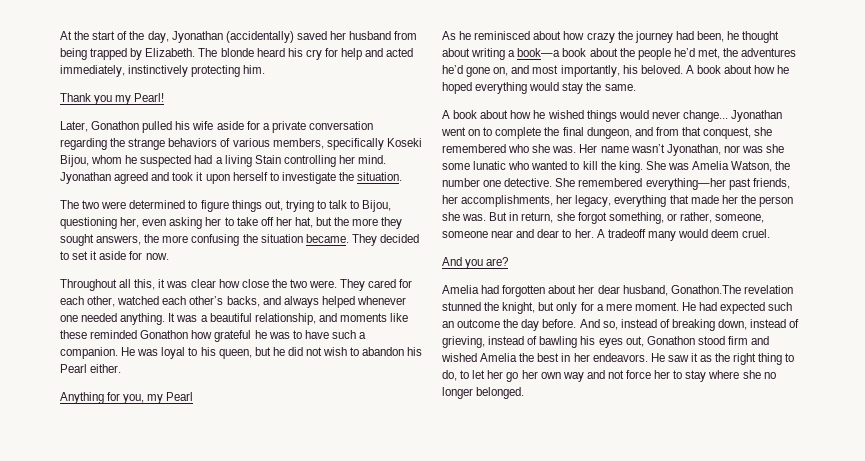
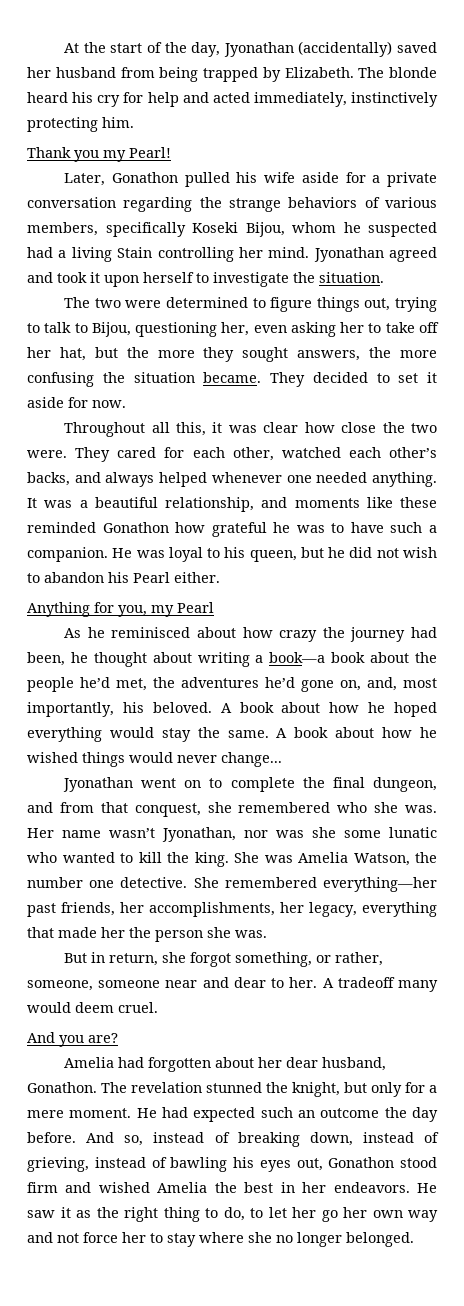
[511,65,530,74] and -> [367,677,397,691] and,
(636, 87) // -> (269, 734) none
(728, 116) none -> (282, 759) //
(487, 217) none -> (267, 934) //
[670,285,741,294] Gonathon.The -> [27,1082,127,1093] Gonathon. The

